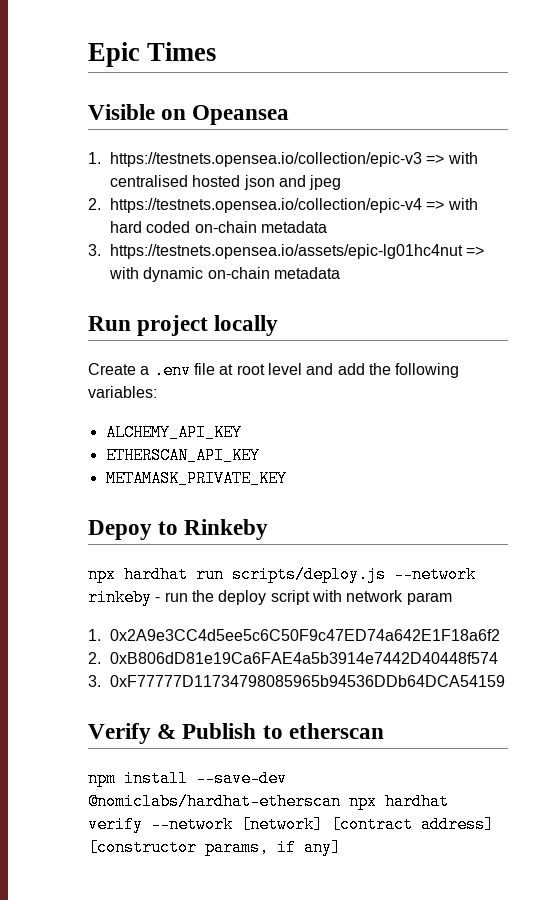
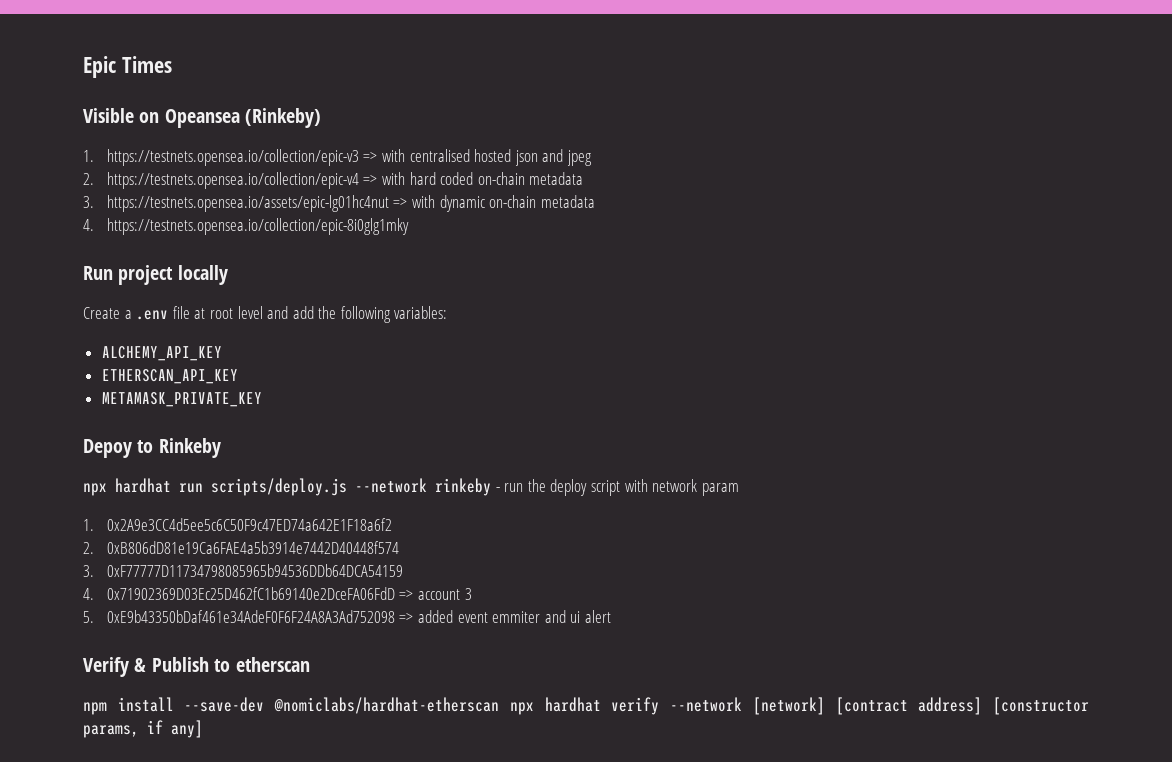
(290, 115) none -> [245,108,322,128] (Rinkeby)
(340, 273) none -> [83,218,409,235] // 4. https://testnets.opensea.io/collection/epic-8i0glg1mky
(505, 681) none -> [83,587,472,600] [83,610,611,623] // 4. 0x71902369D03Ec25D462fC1b69140e2DceFA06FdD => account 3 // 5. 0xE9b43350bDaf461e34AdeF0F6F24A8A3Ad752098 => added event emmiter and ui alert

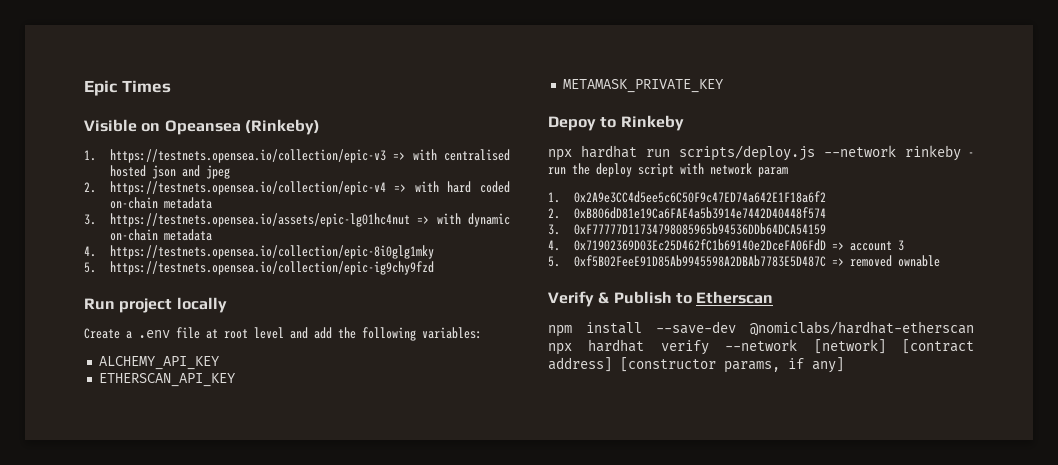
(409, 226) none -> [84,261,434,275] // 5. https://testnets.opensea.io/collection/epic-ig9chy9fzd
[106,610,611,623] 0xE9b43350bDaf461e34AdeF0F6F24A8A3Ad752098 => added event emmiter and ui alert -> [573,255,940,267] 0xf5B02FeeE91D85Ab9945598A2DBAb7783E5D487C => removed ownable
[235,657,310,672] etherscan -> [696,291,774,304] Etherscan

